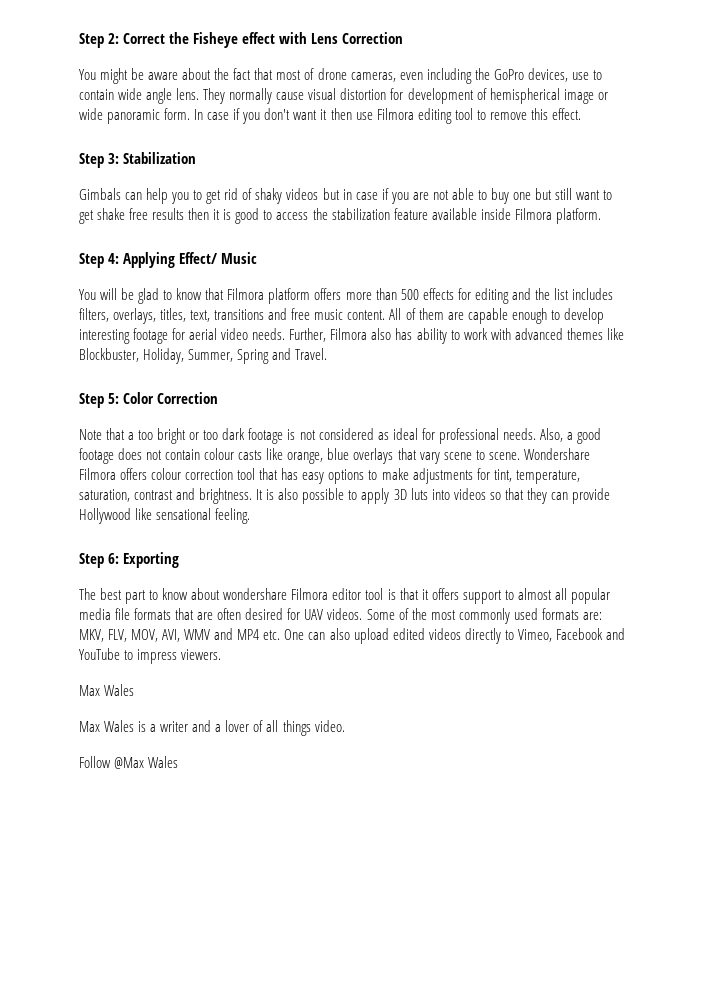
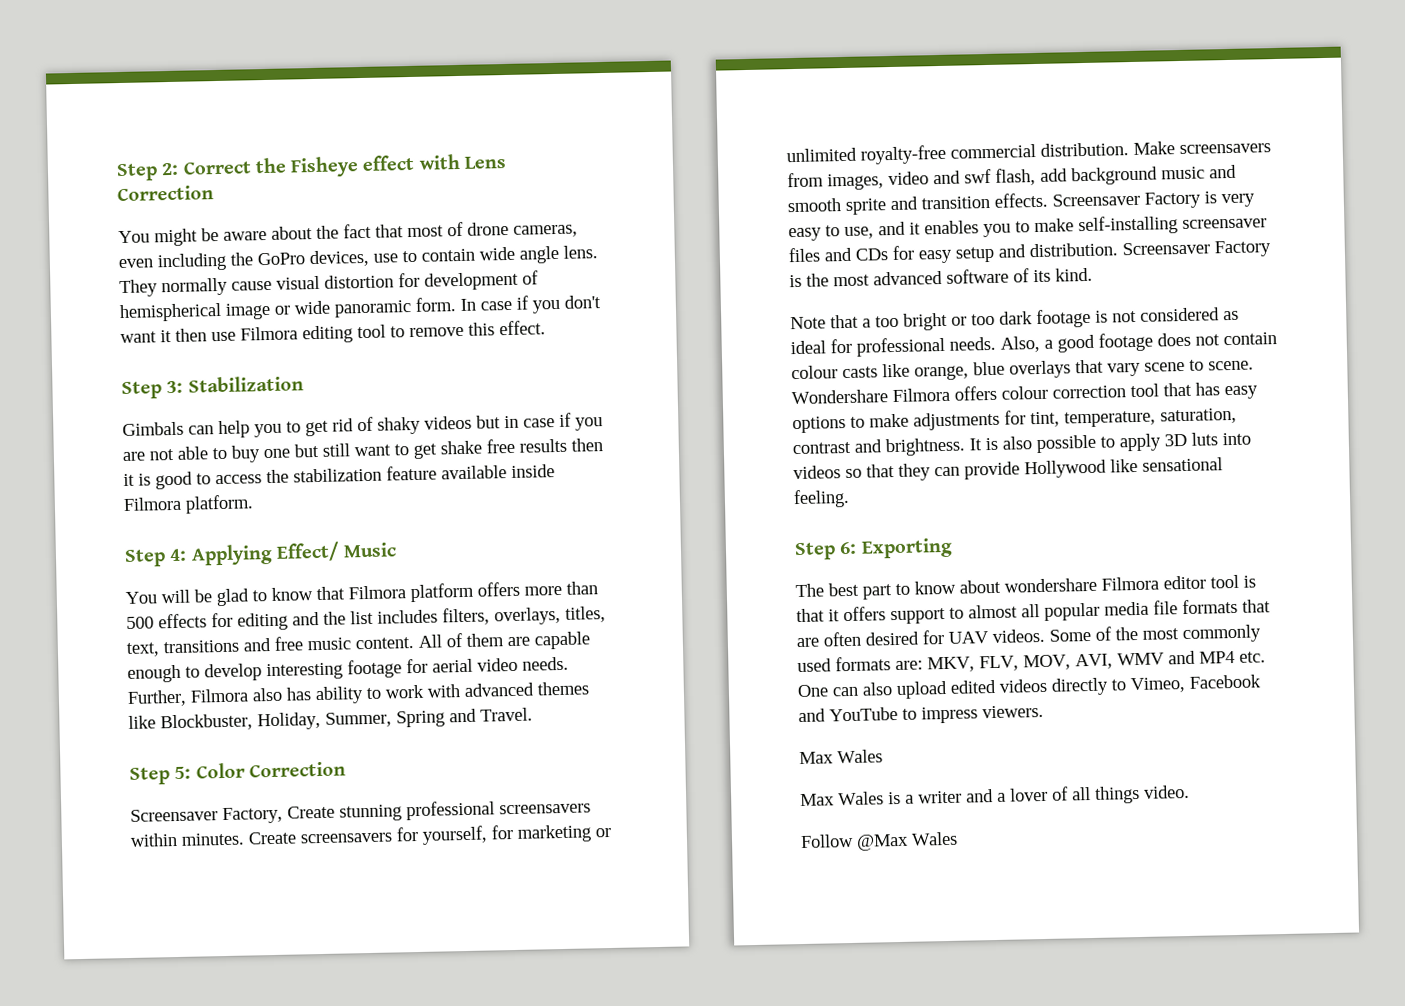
(219, 398) none -> [130,800,591,825] [130,824,611,847] [786,141,1271,165] [787,164,1237,191] [787,191,1255,215] [788,215,1267,242] [788,240,1271,264] [789,267,1093,288] // Screensaver Factory, Create stunning professional screensavers within minutes. Create screensavers for yourself, for marketing or unlimited royalty-free commercial distribution. Make screensavers from images, video and swf flash, add background music and smooth sprite and transition effects. Screensaver Factory is very easy to use, and it enables you to make self-installing screensaver files and CDs for easy setup and distribution. Screensaver Factory is the most advanced software of its kind.

